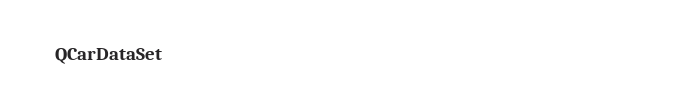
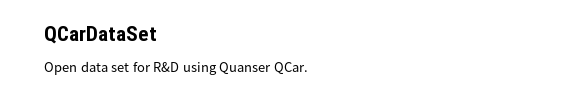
(162, 56) none -> [44,61,308,75] // Open data set for R&D using Quanser QCar.

